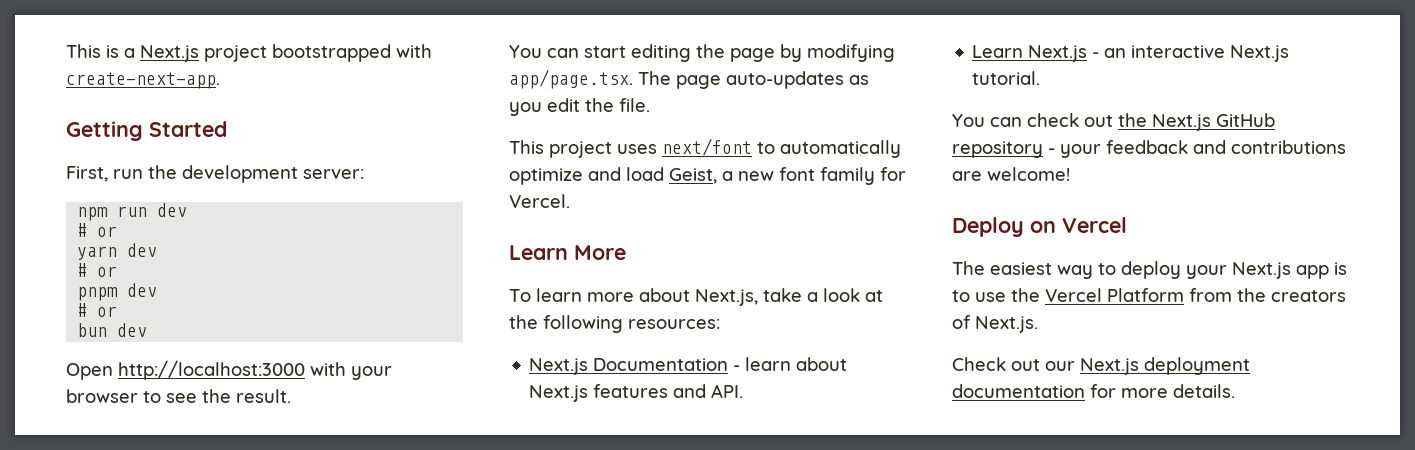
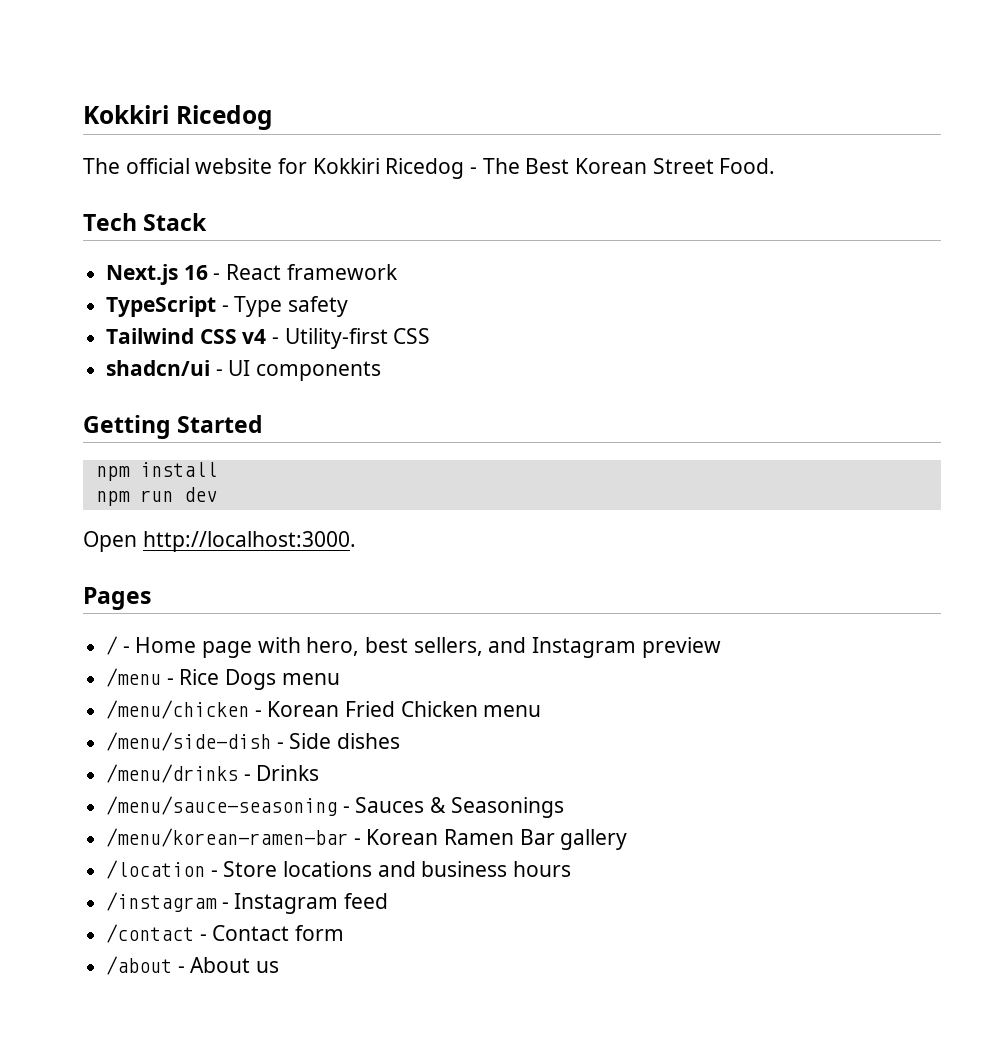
[66,44,432,62] [66,72,220,89] [66,121,227,141] [66,165,364,183] [77,203,188,221] [77,223,118,237] [77,243,158,260] [77,263,118,277] [77,283,158,301] [77,303,118,317] [77,323,148,337] [66,360,392,380] [66,389,291,403] [509,44,895,62] [509,69,869,89] [509,98,650,116] [509,138,901,158] [509,167,906,185] [509,194,570,208] [509,245,626,260] [509,288,883,306] [509,315,720,333] [529,357,848,375] [529,384,744,402] [972,45,1290,62] [972,71,1041,85] [952,113,1275,131] [952,140,1346,158] [952,167,1070,181] [952,217,1127,237] [952,261,1347,279] [952,288,1346,302] [952,315,1038,333] [952,357,1250,375] [952,384,1235,398] This is a Next.js project bootstrapped with create-next-app. // Getting Started // First, run the development server: // npm run dev // # or // yarn dev // # or // pnpm dev // # or // bun dev // Open http://localhost:3000 with your browser to see the result. // You can start editing the page by modifying app/page.tsx. The page auto-updates as you edit the file. // This project uses next/font to automatically optimize and load Geist, a new font family for Vercel. // Learn More // To learn more about Next.js, take a look at the following resources: // Next.js Documentation - learn about Next.js features and API. // Learn Next.js - an interactive Next.js tutorial. // You can check out the Next.js GitHub repository - your feedback and contributions are welcome! // Deploy on Vercel // The easiest way to deploy your Next.js app is to use the Vercel Platform from the creators of Next.js. // Check out our Next.js deployment documentation for more details. -> [83,105,273,130] [83,158,776,179] [83,213,208,231] [106,264,398,285] [106,296,349,317] [106,328,431,349] [106,360,382,381] [83,415,264,439] [95,462,217,481] [95,487,217,506] [83,531,356,552] [83,587,151,610] [106,636,721,658] [106,668,340,690] [106,700,542,719] [106,732,401,751] [106,764,320,783] [106,796,564,818] [106,828,628,850] [106,860,572,879] [106,892,389,914] [106,924,345,943] [106,956,280,975] Kokkiri Ricedog // The official website for Kokkiri Ricedog - The Best Korean Street Food. // Tech Stack // Next.js 16 - React framework // TypeScript - Type safety // Tailwind CSS v4 - Utility-first CSS // shadcn/ui - UI components // Getting Started // npm install // npm run dev // Open http://localhost:3000. // Pages // / - Home page with hero, best sellers, and Instagram preview // /menu - Rice Dogs menu // /menu/chicken - Korean Fried Chicken menu // /menu/side-dish - Side dishes // /menu/drinks - Drinks // /menu/sauce-seasoning - Sauces & Seasonings // /menu/korean-ramen-bar - Korean Ramen Bar gallery // /location - Store locations and business hours // /instagram - Instagram feed // /contact - Contact form // /about - About us

